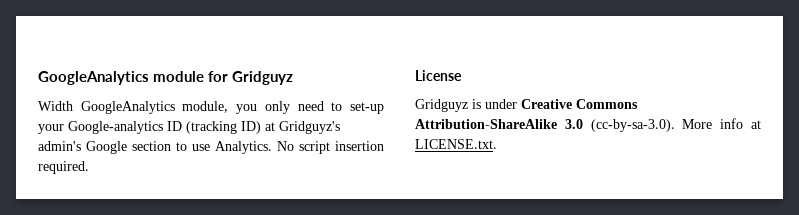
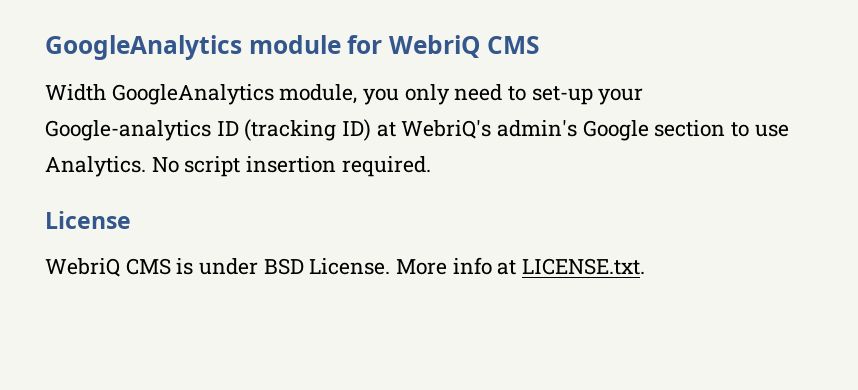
[232,71,293,85] Gridguyz -> [388,35,541,58] WebriQ CMS
[279,121,340,134] Gridguyz's -> [401,120,492,139] WebriQ's
[415,99,638,112] [415,119,675,132] Gridguyz is under Creative Commons Attribution-ShareAlike 3.0 (cc-by-sa-3.0). -> [45,258,391,277] WebriQ CMS is under BSD License.

